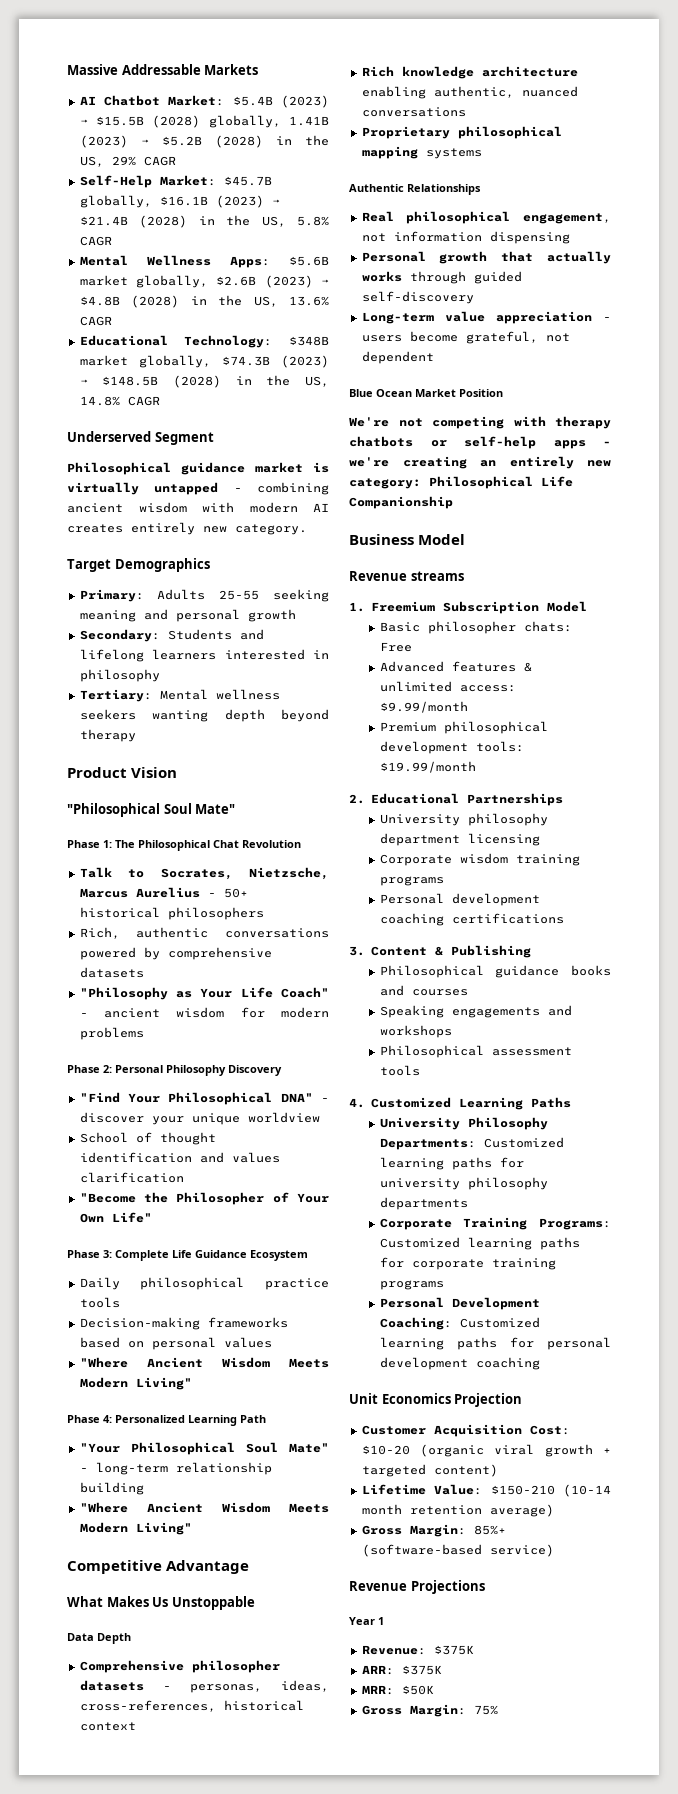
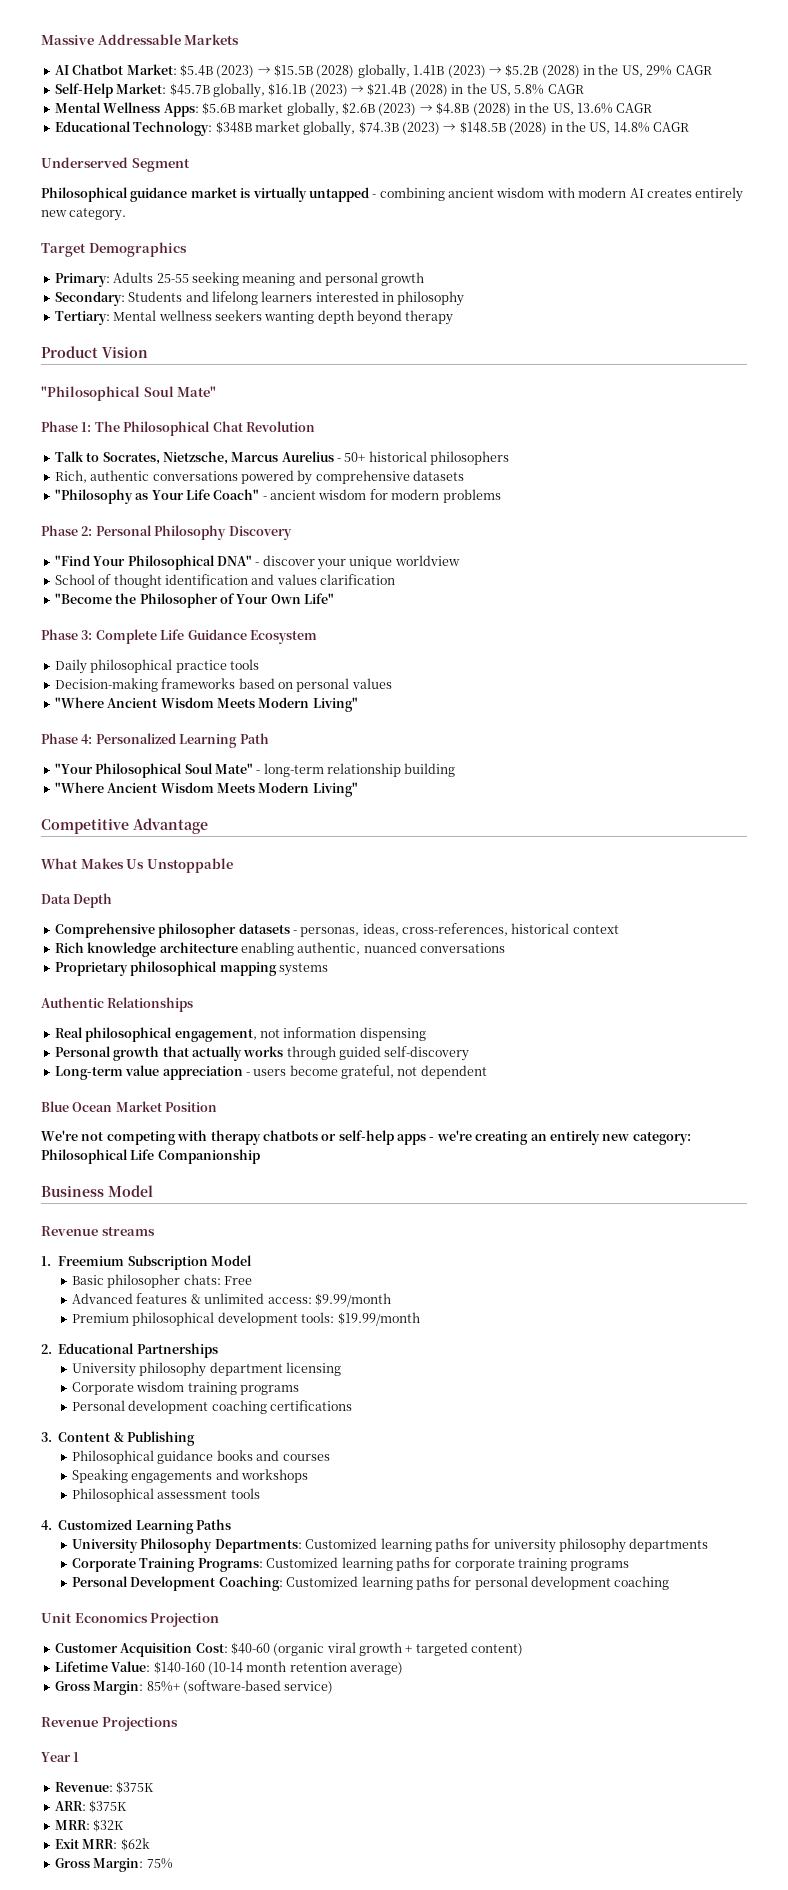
[361,1445,410,1455] $10-20 -> [230,1642,270,1655] $40-60
[490,1485,555,1495] $150-210 -> [153,1661,205,1674] $140-160
[401,1685,434,1695] $50K -> [93,1819,125,1832] [54,1838,150,1851] $32K // Exit MRR: $62k

